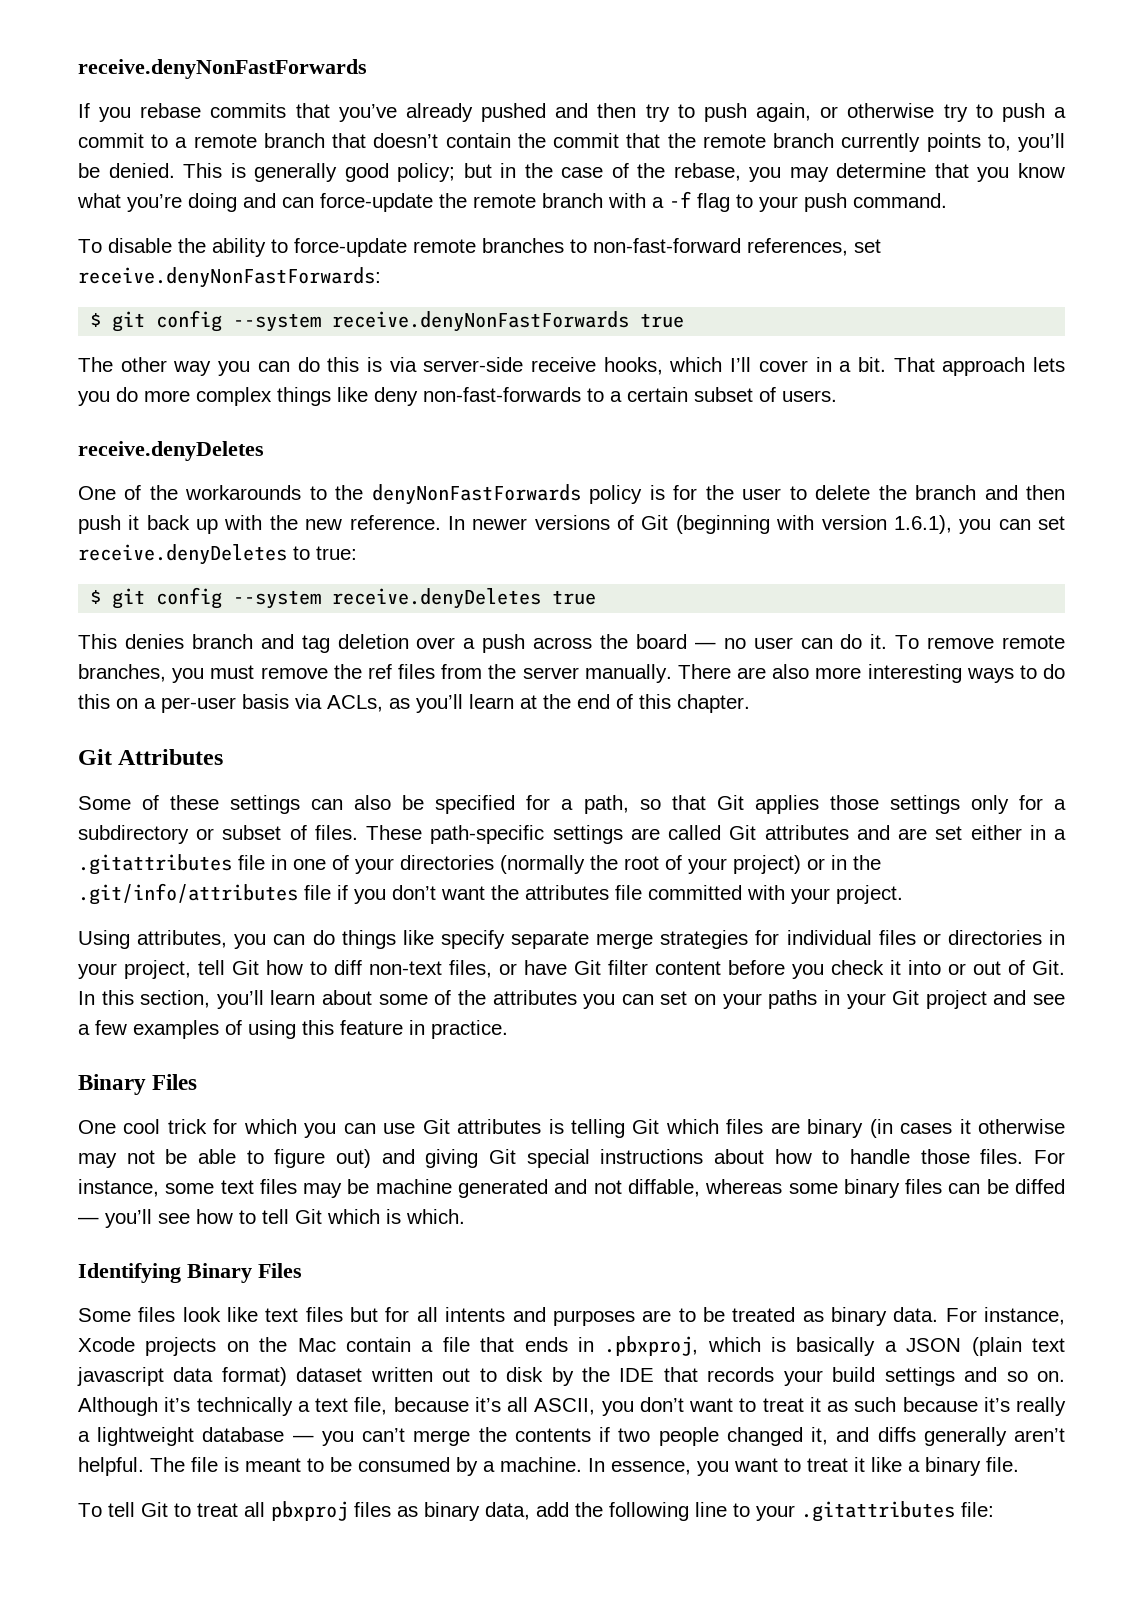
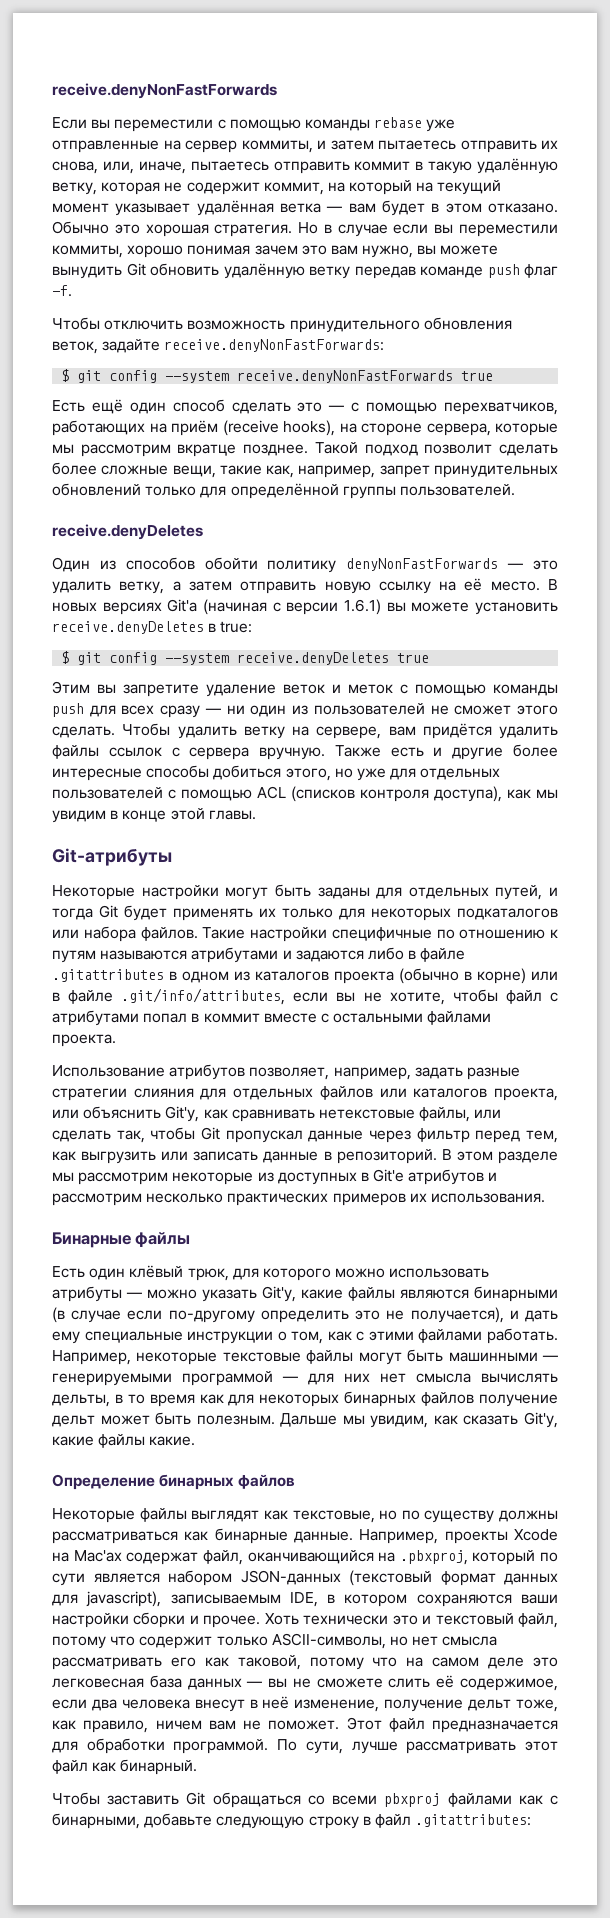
[78,103,1066,122] [78,133,1066,152] [78,163,1065,182] [77,191,947,212] [78,238,881,257] If you rebase commits that you’ve already pushed and then try to push again, or otherwise try to push a commit to a remote branch that doesn’t contain the commit that the remote branch currently points to, you’ll be denied. This is generally good policy; but in the case of the rebase, you may determine that you know what you’re doing and can force-update the remote branch with a -f flag to your push command. // To disable the ability to force-update remote branches to non-fast-forward references, set -> [52,117,456,132] [52,140,558,153] [52,158,558,174] [52,180,502,195] [52,200,558,216] [52,221,558,237] [52,245,499,258] [52,263,558,279] [52,285,72,297] [52,317,512,333] [52,339,161,354] Если вы переместили с помощью команды rebase уже отправленные на сервер коммиты, и затем пытаетесь отправить их снова, или, иначе, пытаетесь отправить коммит в такую удалённую ветку, которая не содержит коммит, на который на текущий момент указывает удалённая ветка — вам будет в этом отказано. Обычно это хорошая стратегия. Но в случае если вы переместили коммиты, хорошо понимая зачем это вам нужно, вы можете вынудить Git обновить удалённую ветку передав команде push флаг -f. // Чтобы отключить возможность принудительного обновления веток, задайте
[78,357,1066,376] [78,387,837,406] [78,441,264,461] [78,484,1066,505] [78,515,1065,534] [78,544,310,565] The other way you can do this is via server-side receive hooks, which I’ll cover in a bit. That approach lets you do more complex things like deny non-fast-forwards to a certain subset of users. // receive.denyDeletes // One of the workarounds to the denyNonFastForwards policy is for the user to delete the branch and then push it back up with the new reference. In newer versions of Git (beginning with version 1.6.1), you can set receive.denyDeletes to -> [52,399,559,415] [52,420,558,436] [52,442,558,457] [52,462,558,478] [52,483,515,499] [52,524,203,540] [52,557,558,573] [52,578,558,594] [52,599,558,615] [52,621,217,634] Есть ещё один способ сделать это — с помощью перехватчиков, работающих на приём (receive hooks), на стороне сервера, которые мы рассмотрим вкратце позднее. Такой подход позволит сделать более сложные вещи, такие как, например, запрет принудительных обновлений только для определённой группы пользователей. // receive.denyDeletes // Один из способов обойти политику denyNonFastForwards — это удалить ветку, а затем отправить новую ссылку на её место. В новых версиях Git'а (начиная с версии 1.6.1) вы можете установить receive.denyDeletes в
[78,634,1065,653] [78,664,1065,683] [78,694,750,713] [78,749,224,765] [78,795,1066,814] [78,825,1067,844] [78,854,881,875] [78,883,903,905] [78,930,1065,949] [78,960,1065,979] [78,990,1065,1009] [78,1020,508,1039] [78,1074,198,1095] [78,1119,1066,1138] [78,1149,1065,1168] [78,1179,1065,1198] [78,1209,465,1228] [78,1263,302,1283] [78,1307,1066,1326] [78,1336,1066,1356] [77,1367,1066,1386] [78,1397,1066,1416] [78,1427,1066,1446] [78,1457,1019,1476] [78,1501,994,1522] This denies branch and tag deletion over a push across the board — no user can do it. To remove remote branches, you must remove the ref files from the server manually. There are also more interesting ways to do this on a per-user basis via ACLs, as you’ll learn at the end of this chapter. // Git Attributes // Some of these settings can also be specified for a path, so that Git applies those settings only for a subdirectory or subset of files. These path-specific settings are called Git attributes and are set either in a .gitattributes file in one of your directories (normally the root of your project) or in the .git/info/attributes file if you don’t want the attributes file committed with your project. // Using attributes, you can do things like specify separate merge strategies for individual files or directories in your project, tell Git how to diff non-text files, or have Git filter content before you check it into or out of Git. In this section, you’ll learn about some of the attributes you can set on your paths in your Git project and see a few examples of using this feature in practice. // Binary Files // One cool trick for which you can use Git attributes is telling Git which files are binary (in cases it otherwise may not be able to figure out) and giving Git special instructions about how to handle those files. For instance, some text files may be machine generated and not diffable, whereas some binary files can be diffed — you’ll see how to tell Git which is which. // Identifying Binary Files // Some files look like text files but for all intents and purposes are to be treated as binary data. For instance, Xcode projects on the Mac contain a file that ends in .pbxproj, which is basically a JSON (plain text javascript data format) dataset written out to disk by the IDE that records your build settings and so on. Although it’s technically a text file, because it’s all ASCII, you don’t want to treat it as such because it’s really a lightweight database — you can’t merge the contents if two people changed it, and diffs generally aren’t helpful. The file is meant to be consumed by a machine. In essence, you want to treat it like a binary file. // To tell Git to treat all pbxproj files as binary data, add the following line to your .gitattributes file: -> [52,681,558,697] [52,703,558,718] [52,723,558,739] [52,744,558,760] [52,765,501,781] [52,786,558,802] [52,808,256,823] [52,848,172,866] [52,884,558,900] [52,905,558,921] [52,926,558,942] [52,947,466,963] [52,968,558,984] [52,988,558,1005] [52,1010,492,1026] [52,1034,116,1047] [52,1064,520,1080] [52,1086,558,1101] [52,1106,502,1122] [52,1127,558,1143] [52,1149,558,1164] [52,1169,498,1185] [52,1193,545,1206] [52,1232,191,1248] [52,1265,490,1281] [52,1286,558,1302] [52,1307,558,1323] [52,1328,558,1344] [52,1349,558,1365] [52,1371,558,1386] [52,1391,558,1407] [52,1412,558,1428] [52,1434,196,1448] [52,1474,296,1490] [52,1508,558,1523] [52,1528,558,1544] [52,1550,558,1565] [52,1570,558,1586] [52,1591,558,1607] [52,1612,559,1628] [52,1633,498,1649] [52,1655,559,1670] [52,1675,558,1691] [52,1696,558,1712] [52,1717,558,1733] [52,1738,558,1754] [52,1759,198,1775] [52,1792,558,1808] [52,1813,532,1829] Этим вы запретите удаление веток и меток с помощью команды push для всех сразу — ни один из пользователей не сможет этого сделать. Чтобы удалить ветку на сервере, вам придётся удалить файлы ссылок с сервера вручную. Также есть и другие более интересные способы добиться этого, но уже для отдельных пользователей с помощью ACL (списков контроля доступа), как мы увидим в конце этой главы. // Git-атрибуты // Некоторые настройки могут быть заданы для отдельных путей, и тогда Git будет применять их только для некоторых подкаталогов или набора файлов. Такие настройки специфичные по отношению к путям называются атрибутами и задаются либо в файле .gitattributes в одном из каталогов проекта (обычно в корне) или в файле .git/info/attributes, если вы не хотите, чтобы файл с атрибутами попал в коммит вместе с остальными файлами проекта. // Использование атрибутов позволяет, например, задать разные стратегии слияния для отдельных файлов или каталогов проекта, или объяснить Git'у, как сравнивать нетекстовые файлы, или сделать так, чтобы Git пропускал данные через фильтр перед тем, как выгрузить или записать данные в репозиторий. В этом разделе мы рассмотрим некоторые из доступных в Git'е атрибутов и рассмотрим несколько практических примеров их использования. // Бинарные файлы // Есть один клёвый трюк, для которого можно использовать атрибуты — можно указать Git'у, какие файлы являются бинарными (в случае если по-другому определить это не получается), и дать ему специальные инструкции о том, как с этими файлами работать. Например, некоторые текстовые файлы могут быть машинными — генерируемыми программой — для них нет смысла вычислять дельты, в то время как для некоторых бинарных файлов получение дельт может быть полезным. Дальше мы увидим, как сказать Git'у, какие файлы какие. // Определение бинарных файлов // Некоторые файлы выглядят как текстовые, но по существу должны рассматриваться как бинарные данные. Например, проекты Xcode на Mac'ах содержат файл, оканчивающийся на .pbxproj, который по сути является набором JSON-данных (текстовый формат данных для javascript), записываемым IDE, в котором сохраняются ваши настройки сборки и прочее. Хоть технически это и текстовый файл, потому что содержит только ASCII-символы, но нет смысла рассматривать его как таковой, потому что на самом деле это легковесная база данных — вы не сможете слить её содержимое, если два человека внесут в неё изменение, получение дельт тоже, как правило, ничем вам не поможет. Этот файл предназначается для обработки программой. По сути, лучше рассматривать этот файл как бинарный. // Чтобы заставить Git обращаться со всеми pbxproj файлами как с бинарными, добавьте следующую строку в файл .gitattributes:

